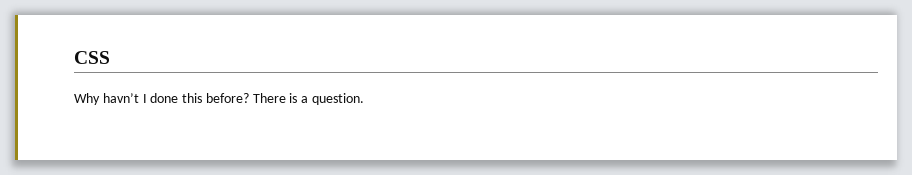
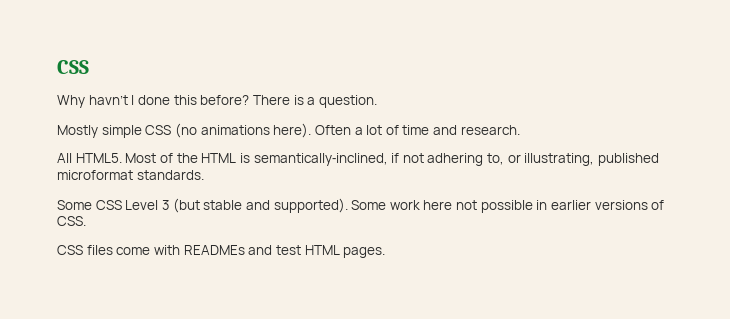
(365, 99) none -> [57,123,520,138] [57,153,660,166] [57,170,204,180] [57,198,665,213] [57,216,86,226] [57,245,386,258] // Mostly simple CSS (no animations here). Often a lot of time and research. // All HTML5. Most of the HTML is semantically‐inclined, if not adhering to, or illustrating, published microformat standards. // Some CSS Level 3 (but stable and supported). Some work here not possible in earlier versions of CSS. // CSS files come with READMEs and test HTML pages.

